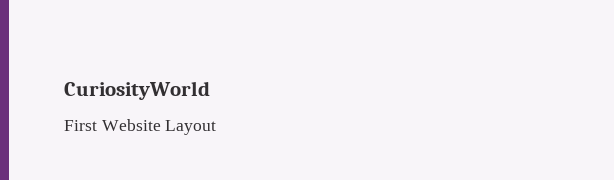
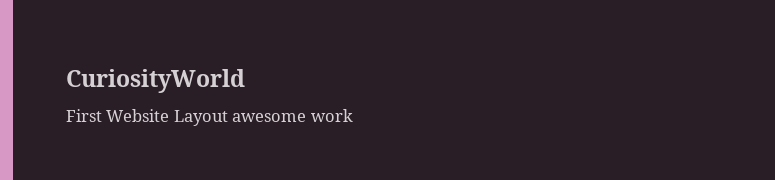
(217, 127) none -> [232,109,353,122] awesome work

